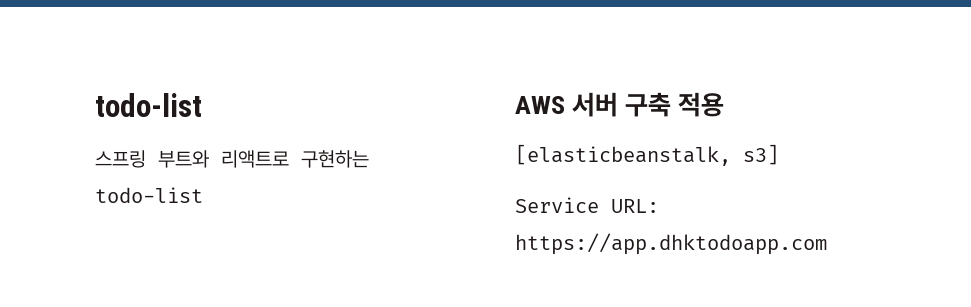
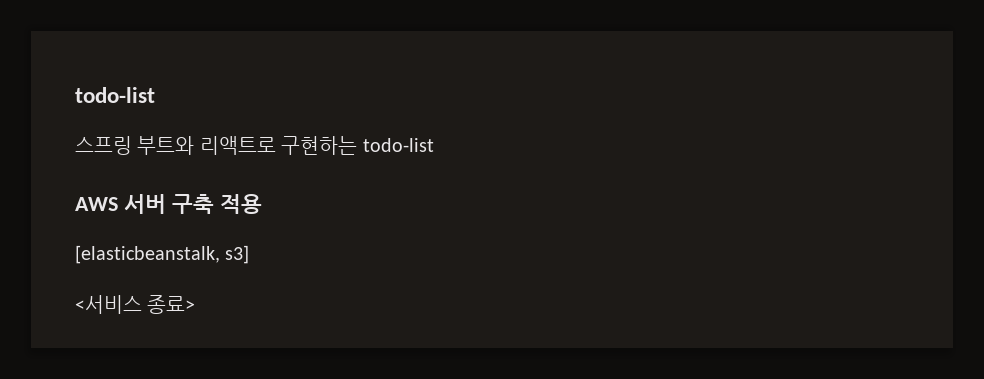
[515,197,659,213] [515,233,827,255] Service URL: https://app.dhktodoapp.com -> [75,295,196,314] <서비스 종료>

